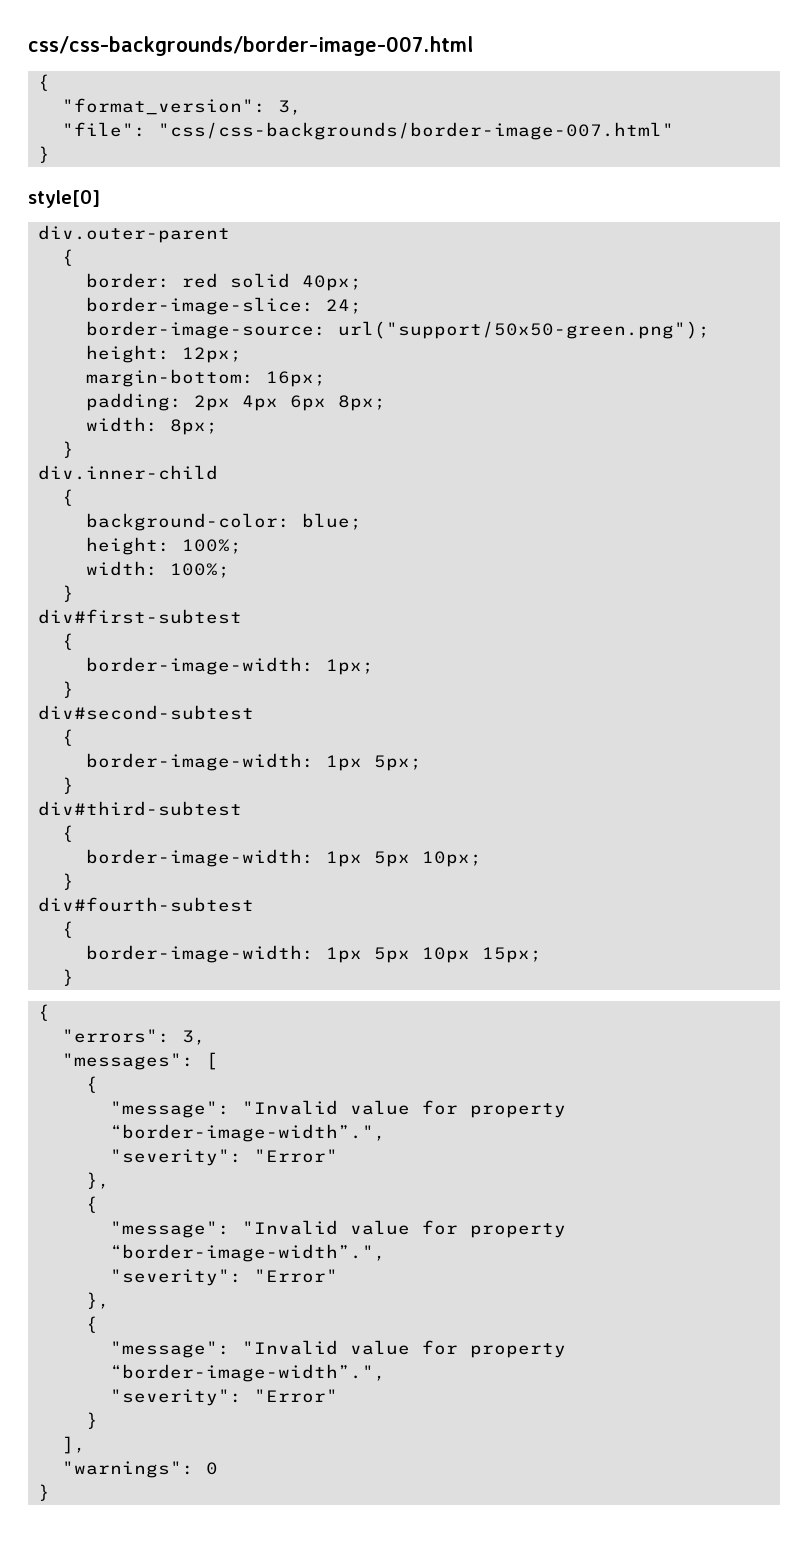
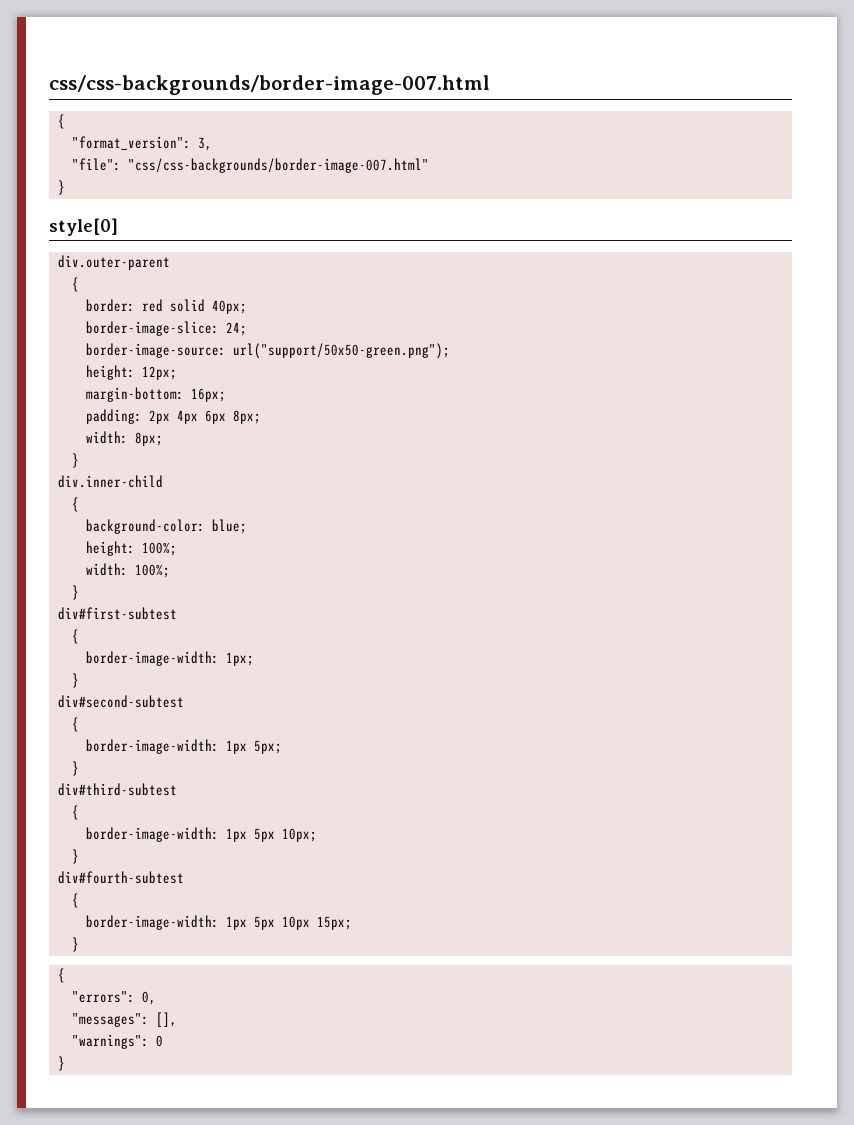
[181,1030,206,1045] 3, -> [141,991,156,1005] 0,
[205,1052,218,1070] [85,1076,98,1093] [109,1100,566,1118] [109,1124,386,1142] [109,1149,338,1166] [85,1172,110,1189] [85,1196,98,1213] [109,1220,566,1238] [109,1244,386,1262] [109,1269,338,1286] [85,1292,110,1309] [85,1316,98,1333] [109,1340,566,1358] [109,1364,386,1382] [109,1389,338,1406] [85,1412,98,1429] [61,1436,86,1454] [ // { // "message": "Invalid value for property “border-image-width”.", // "severity": "Error" // }, // { // "message": "Invalid value for property “border-image-width”.", // "severity": "Error" // }, // { // "message": "Invalid value for property “border-image-width”.", // "severity": "Error" // } // ], -> [155,1012,177,1027] [],

